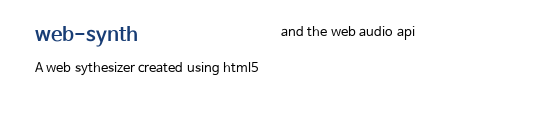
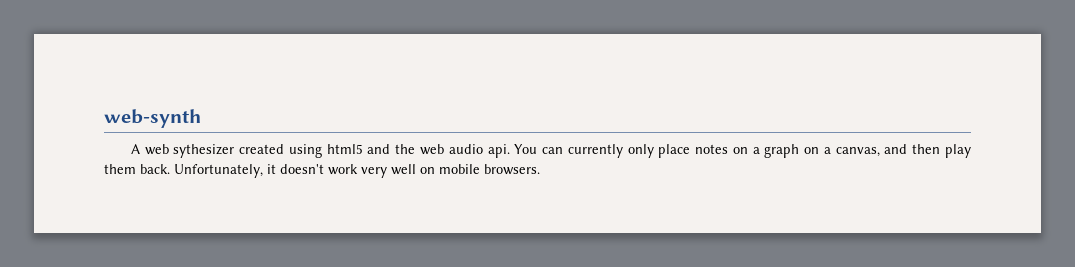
[396,26,415,40] api -> [487,144,972,158] [104,164,540,178] api. You can currently only place notes on a graph on a canvas, and then play them back. Unfortunately, it doesn't work very well on mobile browsers.

